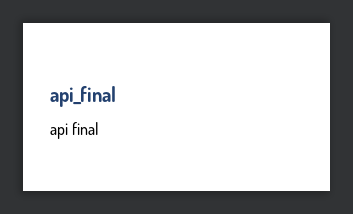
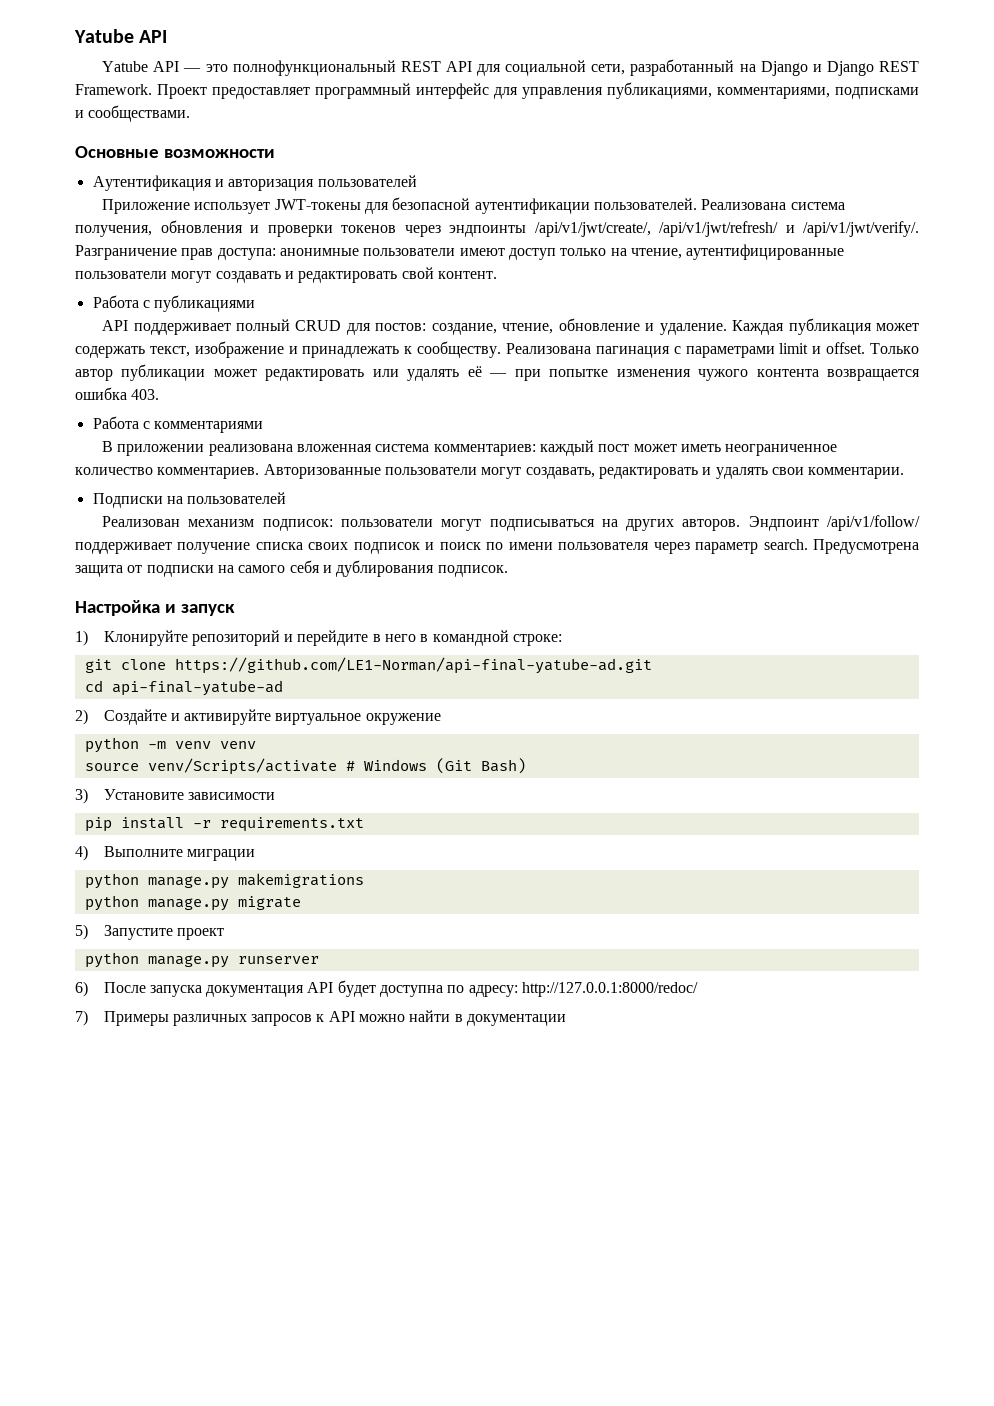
[50,86,116,107] [50,122,100,139] api_final // api final -> [74,29,168,43] [102,59,920,76] [75,82,919,99] [75,105,191,122] [75,146,275,158] [92,175,417,191] [102,197,845,214] [75,220,919,237] [75,244,845,260] [75,267,497,283] [92,295,256,312] [102,318,919,335] [75,341,920,358] [75,364,920,381] [75,387,160,400] [92,416,264,433] [102,440,838,456] [75,464,905,479] [92,492,287,508] [102,515,920,531] [75,539,919,554] [75,560,508,577] [75,600,235,616] [75,630,563,646] [84,657,652,674] [84,680,283,696] [75,709,441,725] [84,737,256,753] [84,758,526,775] [75,788,275,804] [84,817,364,832] [75,845,255,861] [84,873,364,889] [84,895,301,911] [75,924,224,940] [84,952,319,968] [75,980,699,997] [75,1010,567,1026] Yatube API // Yatube API — это полнофункциональный REST API для социальной сети, разработанный на Django и Django REST Framework. Проект предоставляет программный интерфейс для управления публикациями, комментариями, подписками и сообществами. // Основные возможности // Аутентификация и авторизация пользователей // Приложение использует JWT-токены для безопасной аутентификации пользователей. Реализована система получения, обновления и проверки токенов через эндпоинты /api/v1/jwt/create/, /api/v1/jwt/refresh/ и /api/v1/jwt/verify/. Разграничение прав доступа: анонимные пользователи имеют доступ только на чтение, аутентифицированные пользователи могут создавать и редактировать свой контент. // Работа с публикациями // API поддерживает полный CRUD для постов: создание, чтение, обновление и удаление. Каждая публикация может содержать текст, изображение и принадлежать к сообществу. Реализована пагинация с параметрами limit и offset. Только автор публикации может редактировать или удалять её — при попытке изменения чужого контента возвращается ошибка 403. // Работа с комментариями // В приложении реализована вложенная система комментариев: каждый пост может иметь неограниченное количество комментариев. Авторизованные пользователи могут создавать, редактировать и удалять свои комментарии. // Подписки на пользователей // Реализован механизм подписок: пользователи могут подписываться на других авторов. Эндпоинт /api/v1/follow/ поддерживает получение списка своих подписок и поиск по имени пользователя через параметр search. Предусмотрена защита от подписки на самого себя и дублирования подписок. // Настройка и запуск // 1) Клонируйте репозиторий и перейдите в него в командной строке: // git clone https://github.com/LE1-Norman/api-final-yatube-ad.git // cd api-final-yatube-ad // 2) Создайте и активируйте виртуальное окружение // python -m venv venv // source venv/Scripts/activate # Windows (Git Bash) // 3) Установите зависимости // pip install -r requirements.txt // 4) Выполните миграции // python manage.py makemigrations // python manage.py migrate // 5) Запустите проект // python manage.py runserver // 6) После запуска документация API будет доступна по адресу: http://127.0.0.1:8000/redoc/ // 7) Примеры различных запросов к API можно найти в документации

